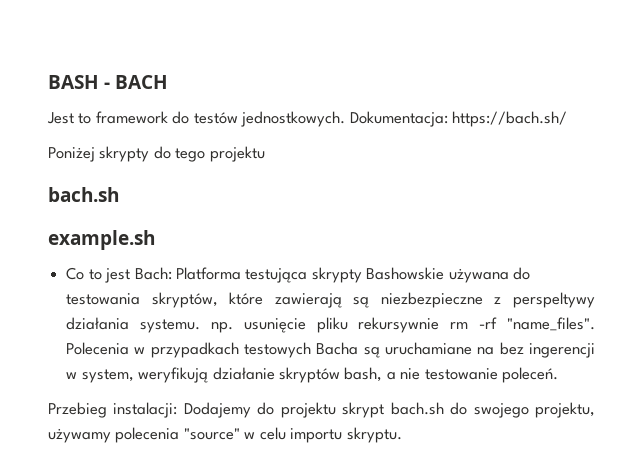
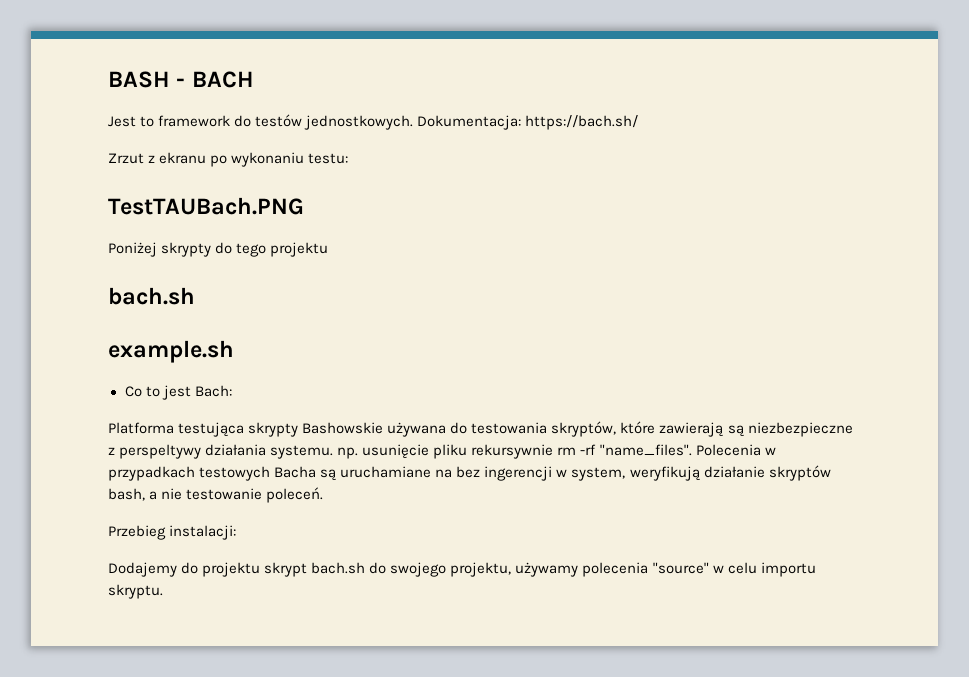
(568, 119) none -> [108,152,349,167] [108,197,304,215] // Zrzut z ekranu po wykonaniu testu: // TestTAUBach.PNG
(172, 273) none -> (232, 391) //
(178, 410) none -> (237, 532) //

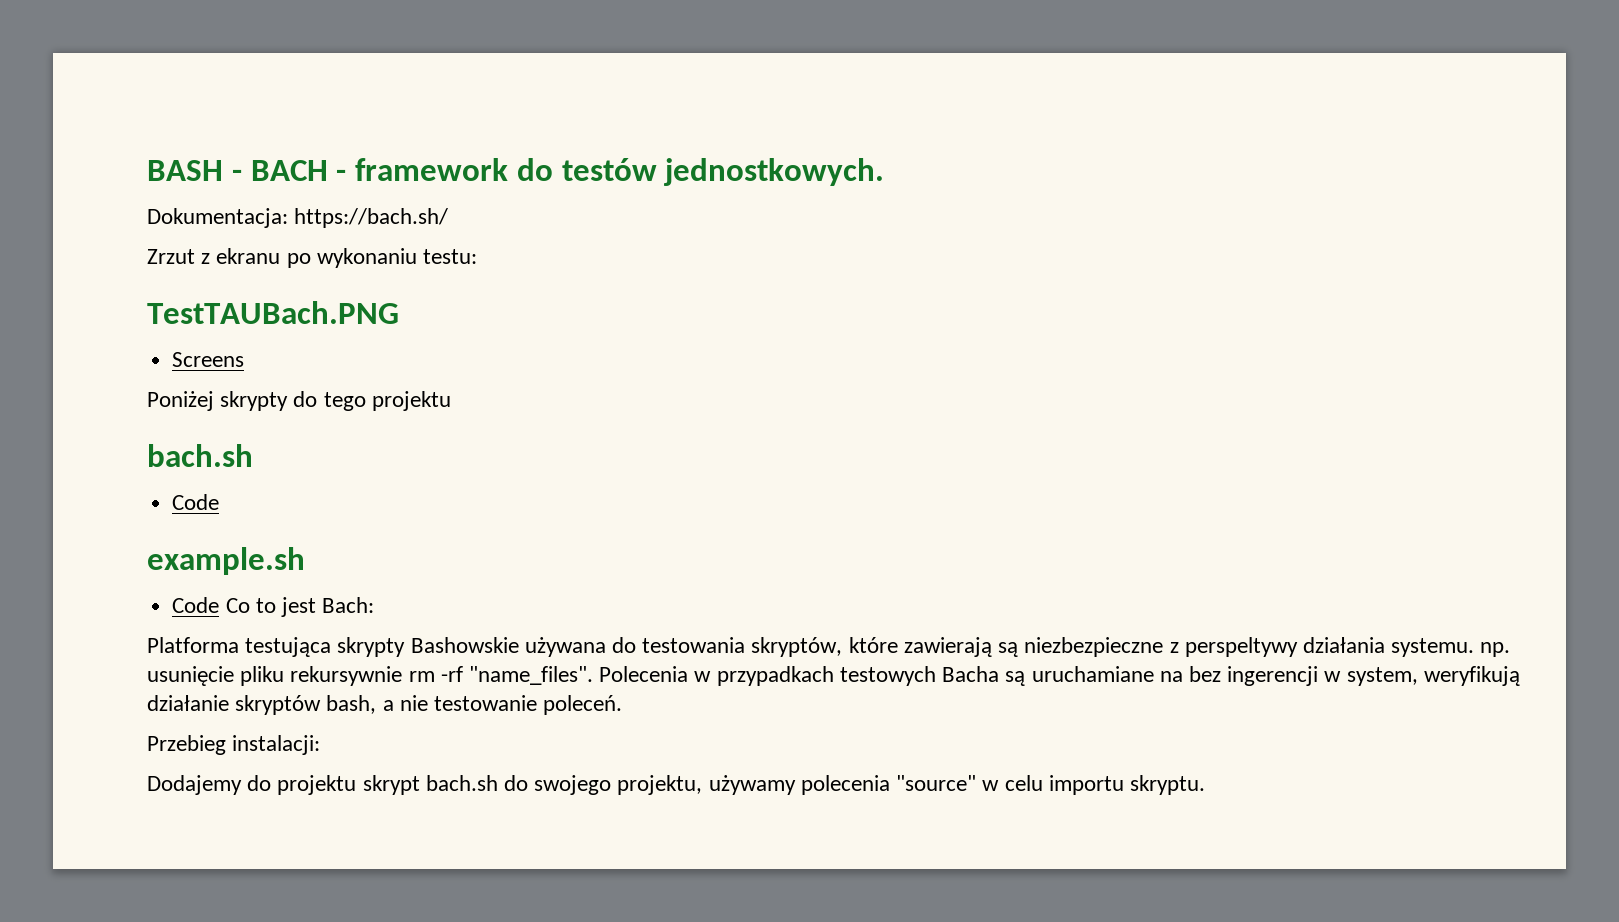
[108,116,155,127] // Jest to -> [336,169,347,181] -
(414, 122) none -> (885, 172) //
(304, 206) none -> [172,352,245,367] // Screens
(195, 296) none -> [172,494,220,510] // Code
(234, 351) none -> [172,597,220,613] Code

